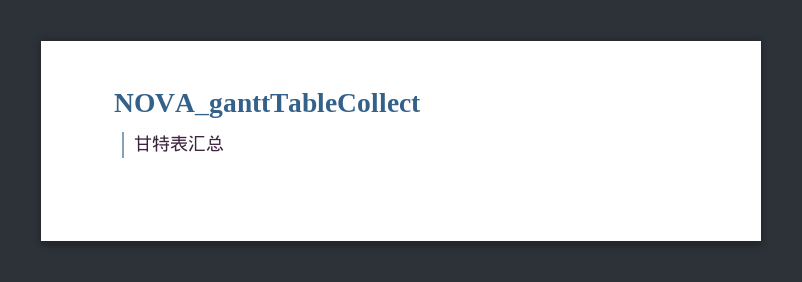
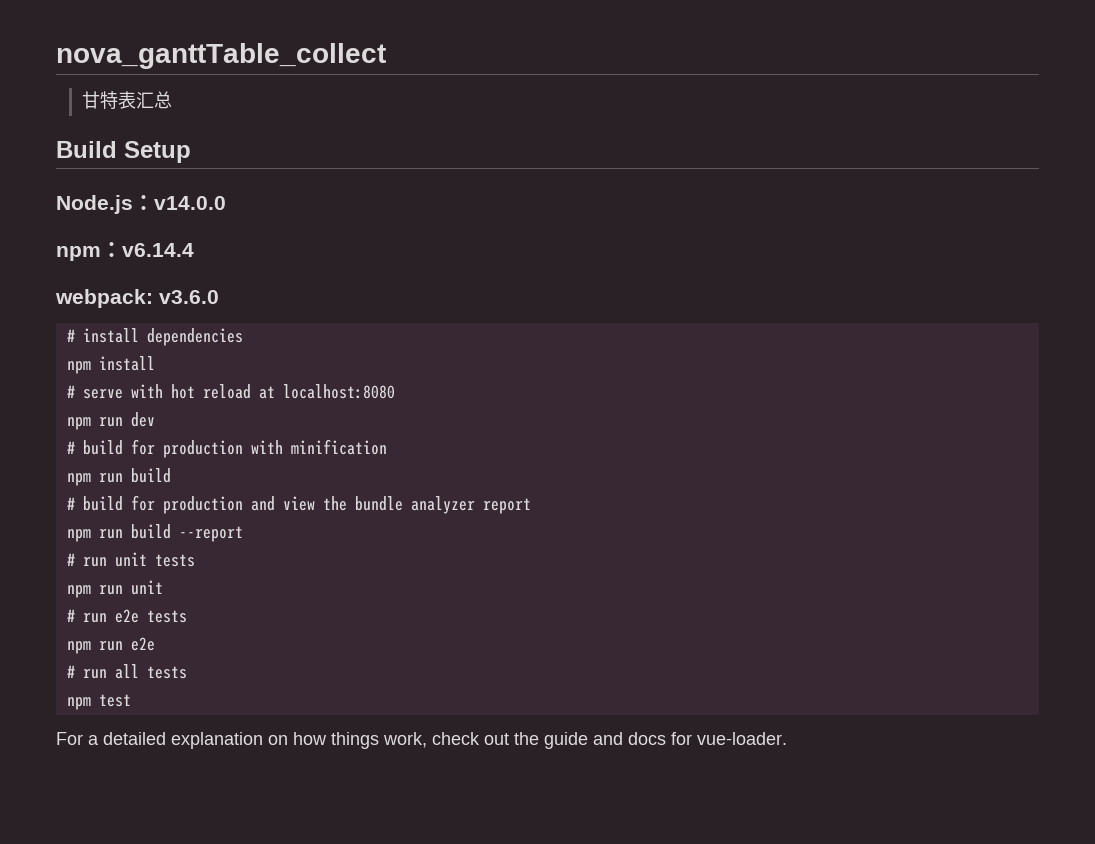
[114,93,421,118] NOVA_ganttTableCollect -> [56,43,386,69] nova_ganttTable_collect
(224, 143) none -> [56,141,191,163] [56,195,226,214] [56,242,194,261] [55,289,219,308] [66,328,243,346] [66,356,155,374] [66,384,395,399] [66,412,155,430] [66,439,387,458] [66,468,171,486] [66,495,531,514] [66,524,243,542] [66,552,195,567] [66,580,163,598] [66,609,187,623] [66,637,155,654] [66,664,187,679] [66,694,131,710] [56,732,787,749] // Build Setup // Node.js：v14.0.0 // npm：v6.14.4 // webpack: v3.6.0 // # install dependencies // npm install // # serve with hot reload at localhost:8080 // npm run dev // # build for production with minification // npm run build // # build for production and view the bundle analyzer report // npm run build --report // # run unit tests // npm run unit // # run e2e tests // npm run e2e // # run all tests // npm test // For a detailed explanation on how things work, check out the guide and docs for vue-loader.

